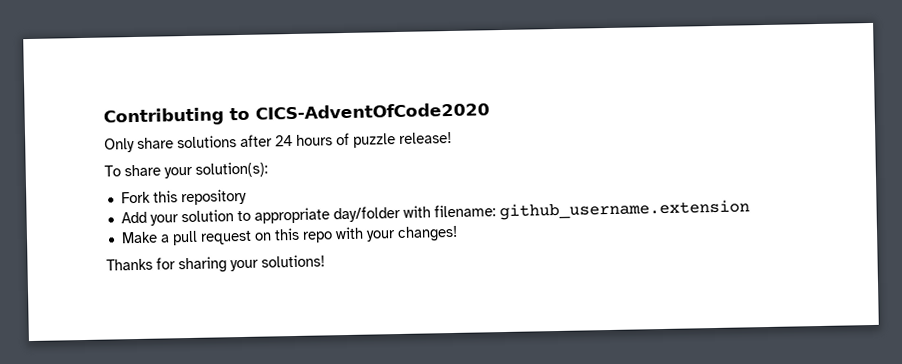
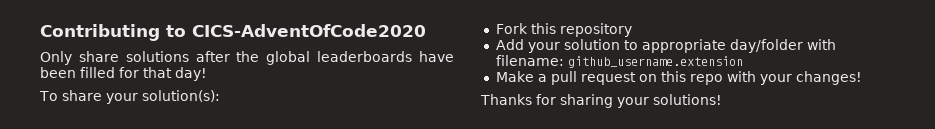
[275,131,452,148] 24 hours of puzzle release! -> [236,51,454,65] [40,67,207,81] the global leaderboards have been filled for that day!

